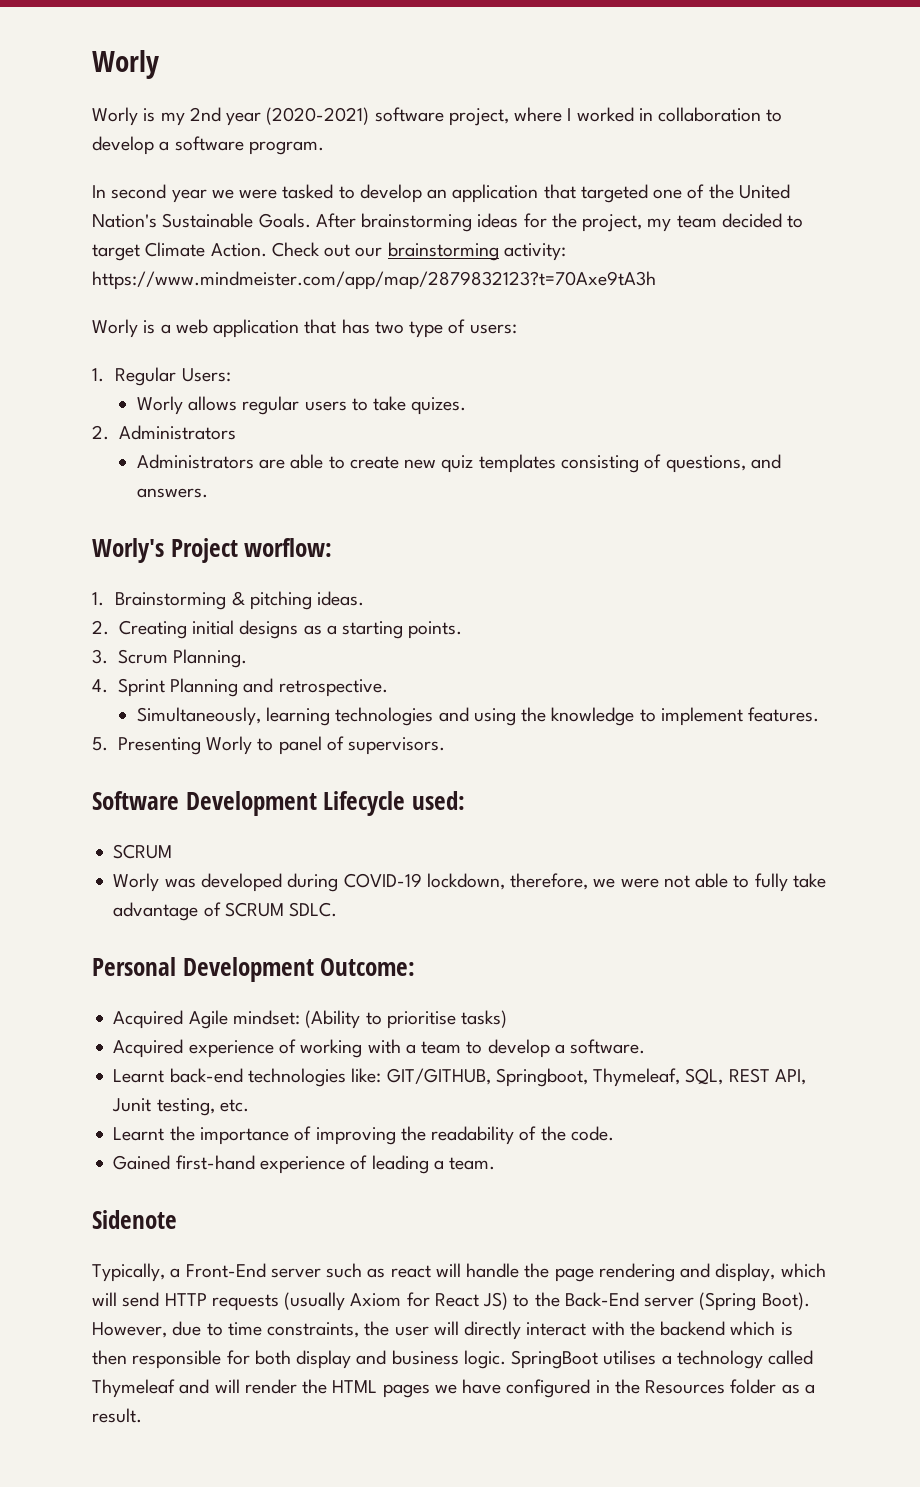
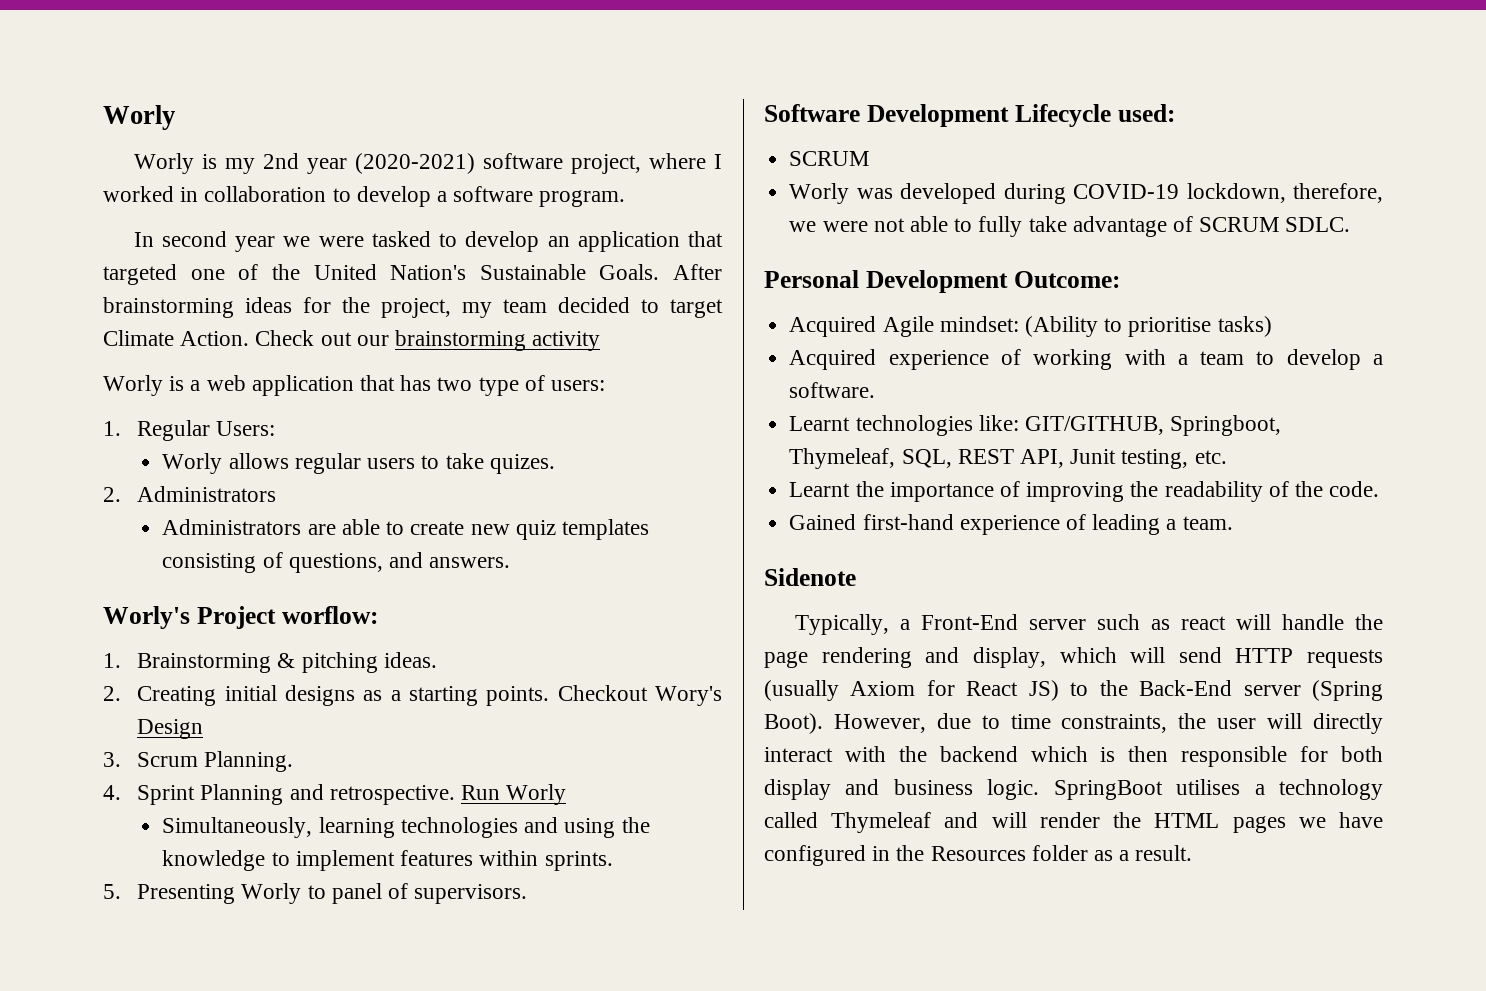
[503,243,566,261] [92,271,656,290] activity: https://www.mindmeister.com/app/map/2879832123?t=70Axe9tA3h -> [532,331,601,351] activity
(463, 630) none -> [557,685,722,706] [137,719,204,739] Checkout Wory's Design
(388, 688) none -> [461,784,567,805] Run Worly
[748,707,820,722] features. -> [400,850,613,871] features within sprints.
[169,1068,243,1083] back-end -> (851, 423) none

